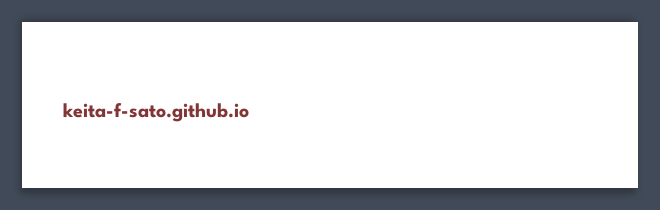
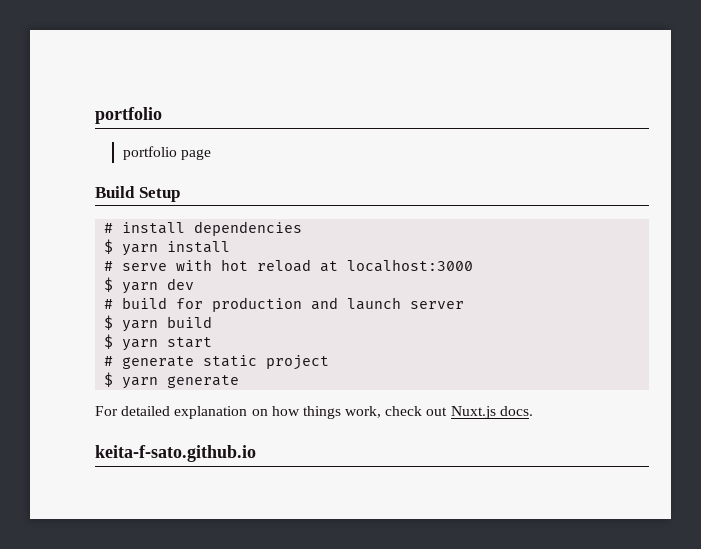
(63, 112) none -> [95,107,162,124] [122,146,211,160] [95,186,180,202] [104,221,303,236] [104,239,231,256] [104,259,474,272] [104,277,195,294] [104,297,465,312] [104,315,213,332] [104,334,213,351] [104,355,330,370] [104,372,240,389] [95,406,533,419] portfolio // portfolio page // Build Setup // # install dependencies // $ yarn install // # serve with hot reload at localhost:3000 // $ yarn dev // # build for production and launch server // $ yarn build // $ yarn start // # generate static project // $ yarn generate // For detailed explanation on how things work, check out Nuxt.js docs. //

